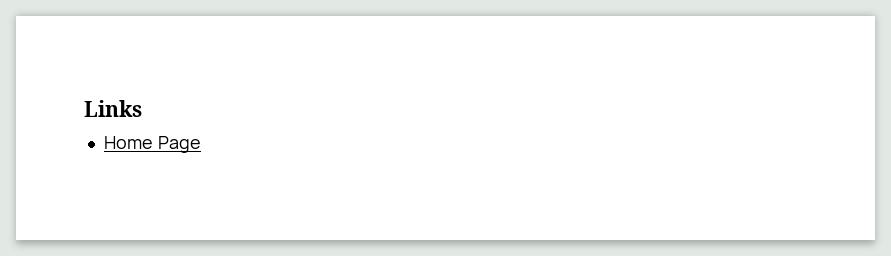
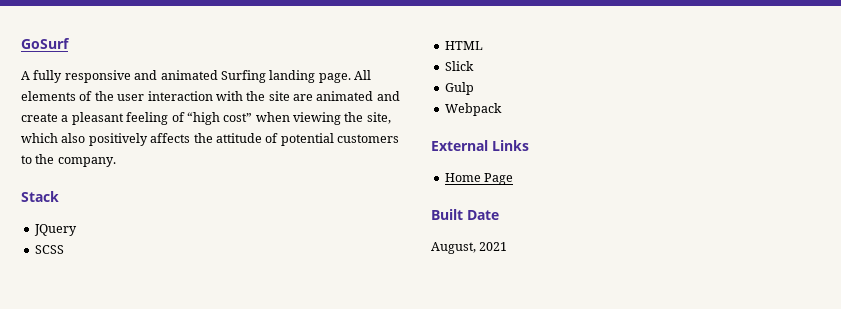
(84, 108) none -> [21,38,70,49] [21,70,371,83] [21,91,400,101] [21,112,391,125] [21,133,399,146] [21,154,116,167] [21,191,59,202] [33,224,77,236] [34,245,64,254] [444,41,483,50] [444,61,474,71] [444,82,474,95] [444,103,502,116] [431,140,488,151] GoSurf // A fully responsive and animated Surfing landing page. All elements of the user interaction with the site are animated and create a pleasant feeling of “high cost” when viewing the site, which also positively affects the attitude of potential customers to the company. // Stack // JQuery // SCSS // HTML // Slick // Gulp // Webpack // External
(201, 144) none -> [431,209,499,220] [431,242,508,254] // Built Date // August, 2021

